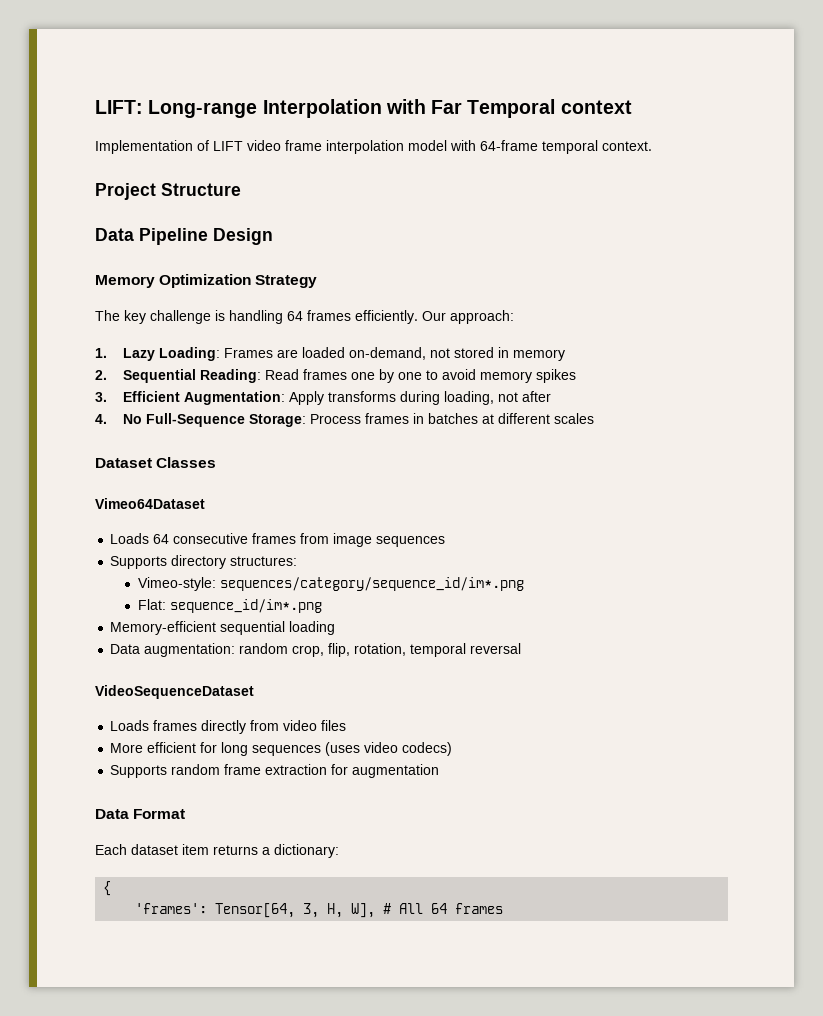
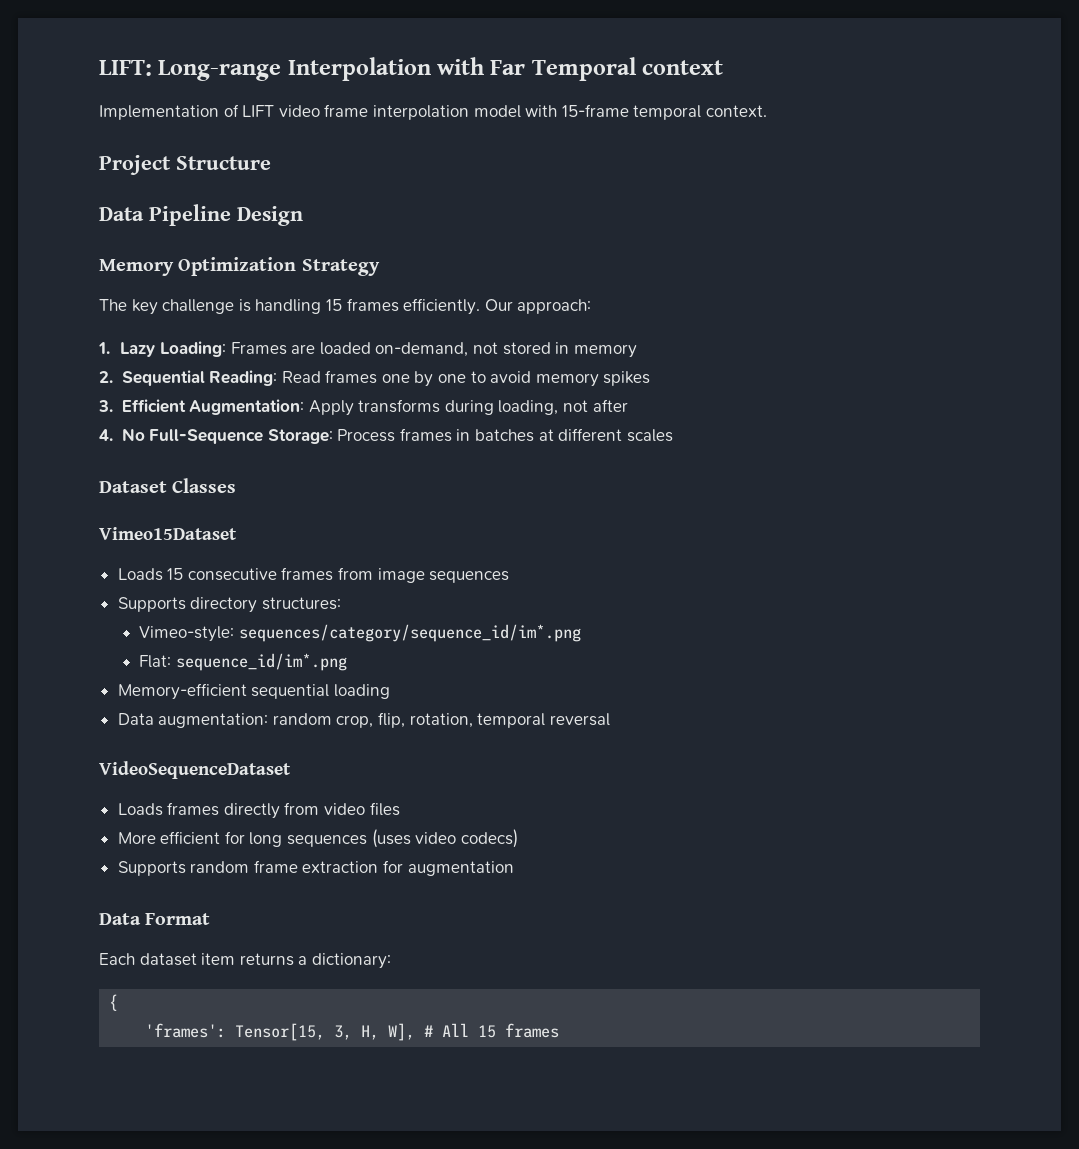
[480,140,538,151] 64-frame -> [561,104,629,117] 15-frame
[287,311,303,321] 64 -> [325,299,342,311] 15
[95,498,205,509] [110,533,170,544] Vimeo64Dataset // Loads 64 -> [99,527,237,540] [117,568,184,581] Vimeo15Dataset // Loads 15
[215,903,296,918] Tensor[64, -> [235,1023,326,1041] Tensor[15,
[431,903,448,914] 64 -> [478,1025,497,1038] 15

